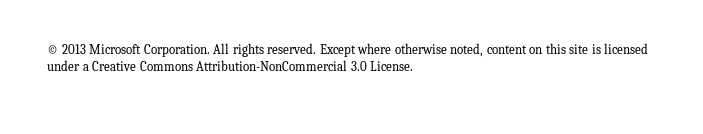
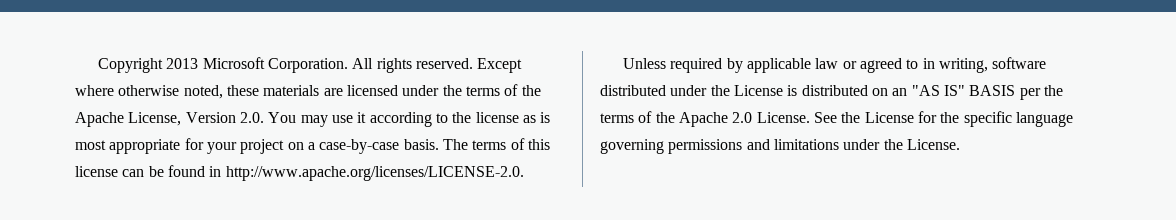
[47,45,58,54] © -> [98,58,164,73] Copyright
[486,43,649,54] [47,60,367,71] content on this site is licensed under a Creative Commons Attribution-NonCommercial 3.0 -> [226,84,541,96] [75,112,551,127] [75,138,550,154] [75,165,524,181] [623,57,1047,73] [600,85,1063,100] [600,111,1073,127] [600,139,903,154] these materials are licensed under the terms of the Apache License, Version 2.0. You may use it according to the license as is most appropriate for your project on a case-by-case basis. The terms of this license can be found in http://www.apache.org/licenses/LICENSE-2.0. // Unless required by applicable law or agreed to in writing, software distributed under the License is distributed on an "AS IS" BASIS per the terms of the Apache 2.0 License. See the License for the specific language governing permissions and limitations under the

